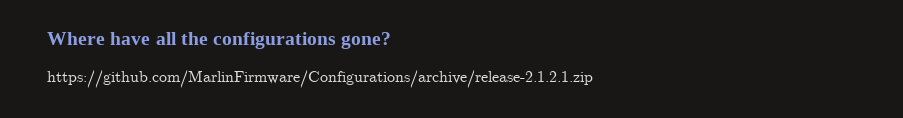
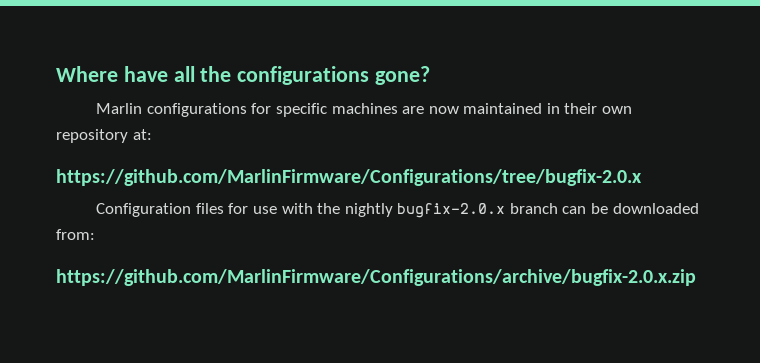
[47,70,593,88] https://github.com/MarlinFirmware/Configurations/archive/release-2.1.2.1.zip -> [96,103,633,117] [56,129,152,143] [56,169,642,186] [96,203,699,218] [56,229,95,240] [56,269,696,286] Marlin configurations for specific machines are now maintained in their own repository at: // https://github.com/MarlinFirmware/Configurations/tree/bugfix-2.0.x // Configuration files for use with the nightly bugfix-2.0.x branch can be downloaded from: // https://github.com/MarlinFirmware/Configurations/archive/bugfix-2.0.x.zip

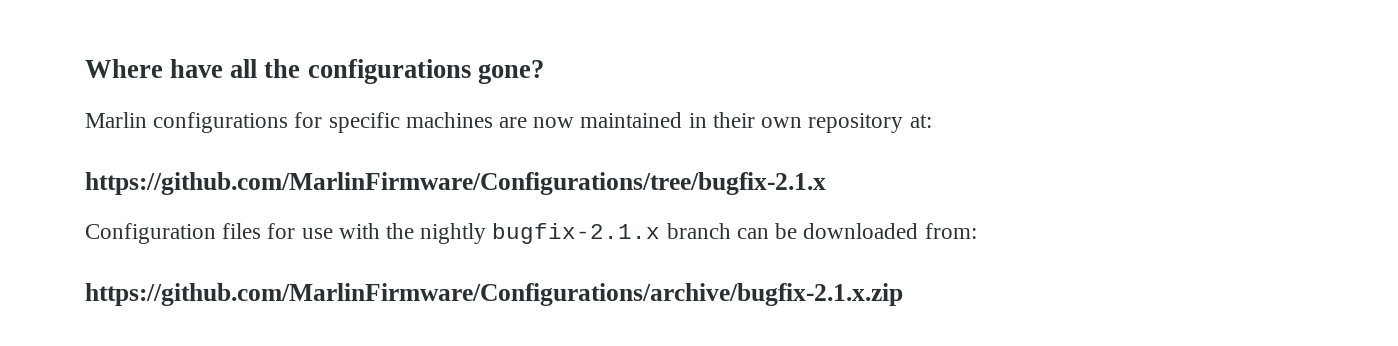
[56,169,642,186] https://github.com/MarlinFirmware/Configurations/tree/bugfix-2.0.x -> [85,172,826,195] https://github.com/MarlinFirmware/Configurations/tree/bugfix-2.1.x
[397,203,506,218] bugfix-2.0.x -> [492,223,661,244] bugfix-2.1.x
[56,269,696,286] https://github.com/MarlinFirmware/Configurations/archive/bugfix-2.0.x.zip -> [85,283,903,306] https://github.com/MarlinFirmware/Configurations/archive/bugfix-2.1.x.zip

